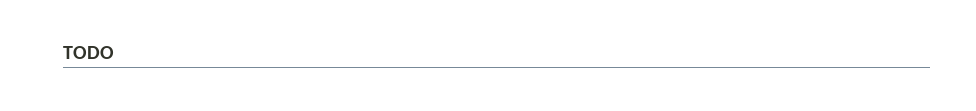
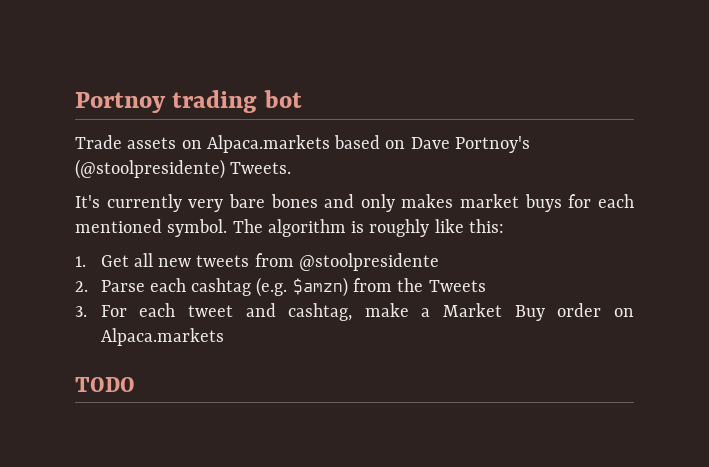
(63, 52) none -> [75,90,302,113] [75,135,530,153] [75,159,292,179] [75,194,634,212] [75,219,504,237] [75,253,439,271] [75,277,486,297] [75,303,634,321] [100,328,224,346] Portnoy trading bot // Trade assets on Alpaca.markets based on Dave Portnoy's (@stoolpresidente) Tweets. // It's currently very bare bones and only makes market buys for each mentioned symbol. The algorithm is roughly like this: // 1. Get all new tweets from @stoolpresidente // 2. Parse each cashtag (e.g. $amzn) from the Tweets // 3. For each tweet and cashtag, make a Market Buy order on Alpaca.markets //

